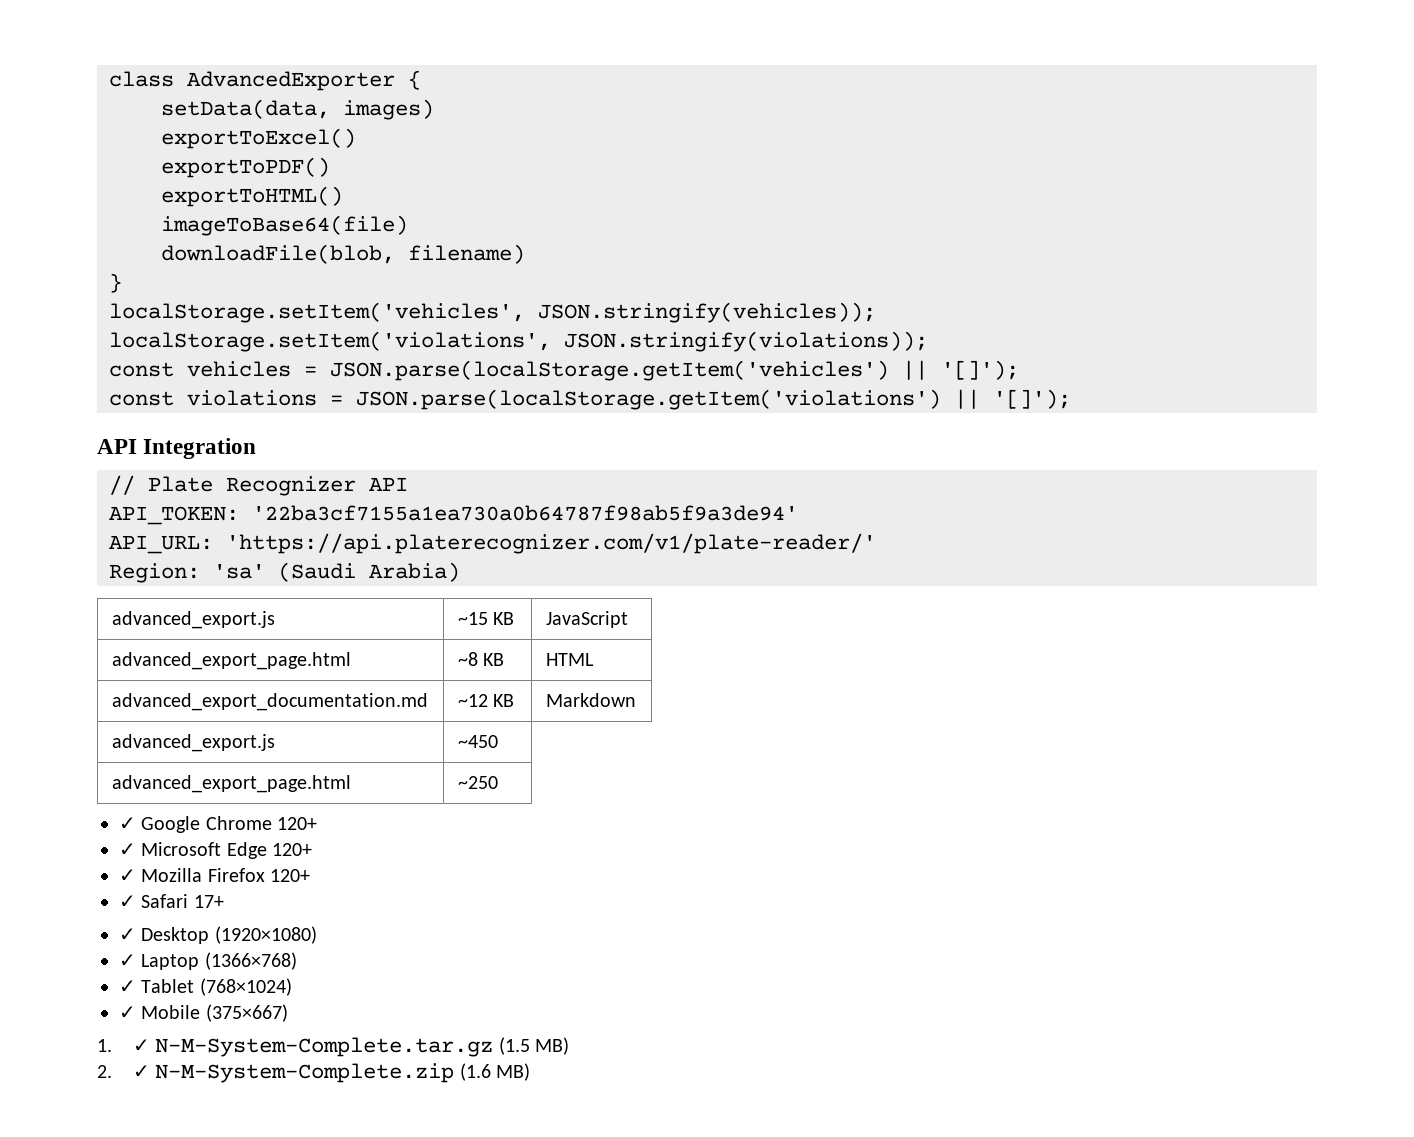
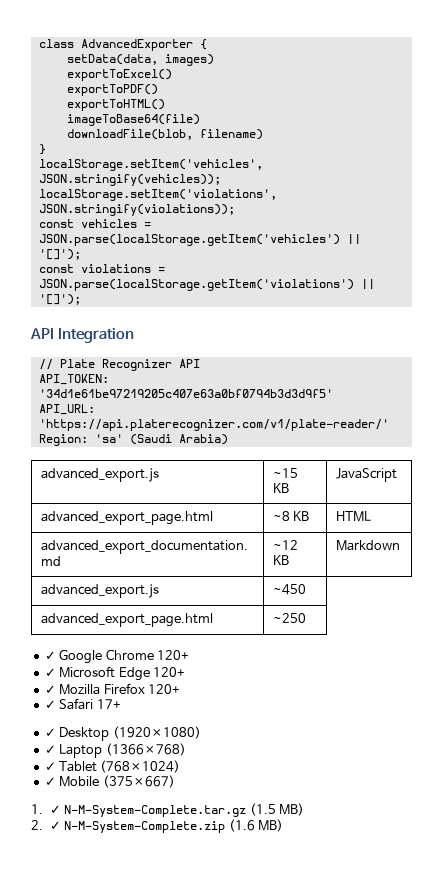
[252,505,798,521] '22ba3cf7155a1ea730a0b64787f98ab5f9a3de94' -> [38,389,333,398] '34d1e61be97219205c407e63a0bf0794b3d3d9f5'

